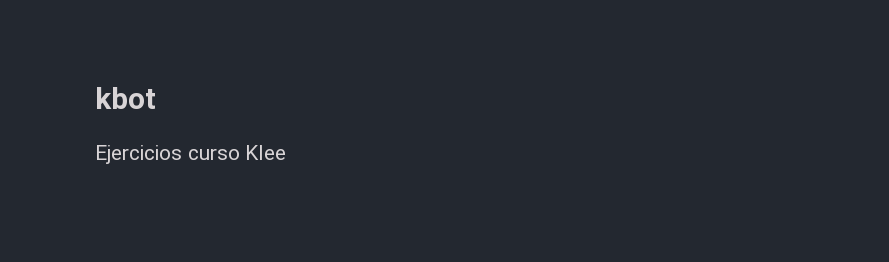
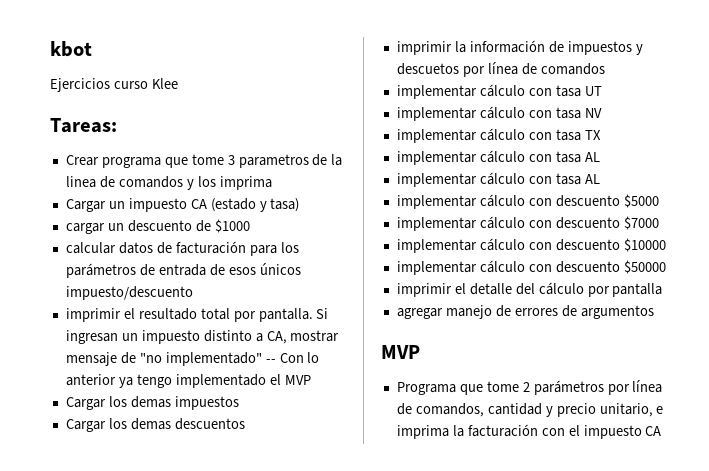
(287, 152) none -> [50,118,117,133] [65,154,343,168] [65,176,272,190] [65,198,300,212] [65,219,250,234] [65,241,299,256] [65,263,301,278] [65,286,193,300] [65,308,329,322] [65,330,340,344] [65,352,320,366] [65,374,311,388] [65,396,239,410] [65,418,245,432] [396,40,643,55] [396,62,605,77] [396,84,602,99] [396,106,602,121] [396,128,601,143] [396,150,600,165] [396,172,600,187] [396,194,659,209] [396,216,659,231] [396,238,666,253] [396,260,666,275] [396,282,663,297] [396,305,654,319] [381,345,420,359] [396,380,663,395] [396,403,664,417] [396,424,662,439] // Tareas: // Crear programa que tome 3 parametros de la linea de comandos y los imprima // Cargar un impuesto CA (estado y tasa) // cargar un descuento de $1000 // calcular datos de facturación para los parámetros de entrada de esos únicos impuesto/descuento // imprimir el resultado total por pantalla. Si ingresan un impuesto distinto a CA, mostrar mensaje de "no implementado" -- Con lo anterior ya tengo implementado el MVP // Cargar los demas impuestos // Cargar los demas descuentos // imprimir la información de impuestos y descuetos por línea de comandos // implementar cálculo con tasa UT // implementar cálculo con tasa NV // implementar cálculo con tasa TX // implementar cálculo con tasa AL // implementar cálculo con tasa AL // implementar cálculo con descuento $5000 // implementar cálculo con descuento $7000 // implementar cálculo con descuento $10000 // implementar cálculo con descuento $50000 // imprimir el detalle del cálculo por pantalla // agregar manejo de errores de argumentos // MVP // Programa que tome 2 parámetros por línea de comandos, cantidad y precio unitario, e imprima la facturación con el impuesto CA

